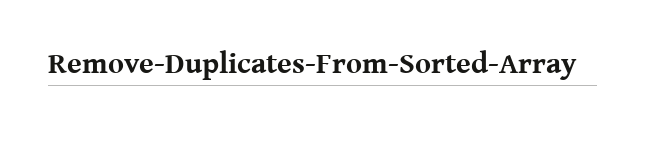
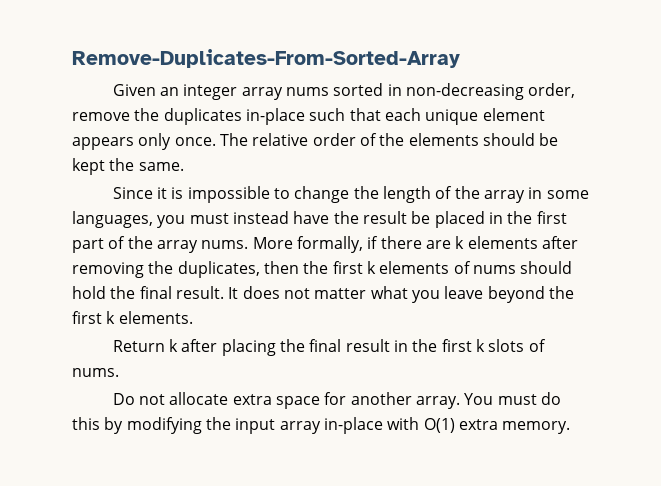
(577, 65) none -> [112,83,576,100] [72,108,545,125] [72,133,559,150] [72,158,184,175] [112,186,589,203] [72,211,567,228] [72,236,578,253] [72,261,573,278] [72,286,574,303] [72,311,193,324] [112,339,546,356] [72,368,119,377] [112,392,561,409] [72,417,571,434] // Given an integer array nums sorted in non-decreasing order, remove the duplicates in-place such that each unique element appears only once. The relative order of the elements should be kept the same. // Since it is impossible to change the length of the array in some languages, you must instead have the result be placed in the first part of the array nums. More formally, if there are k elements after removing the duplicates, then the first k elements of nums should hold the final result. It does not matter what you leave beyond the first k elements. // Return k after placing the final result in the first k slots of nums. // Do not allocate extra space for another array. You must do this by modifying the input array in-place with O(1) extra memory.

